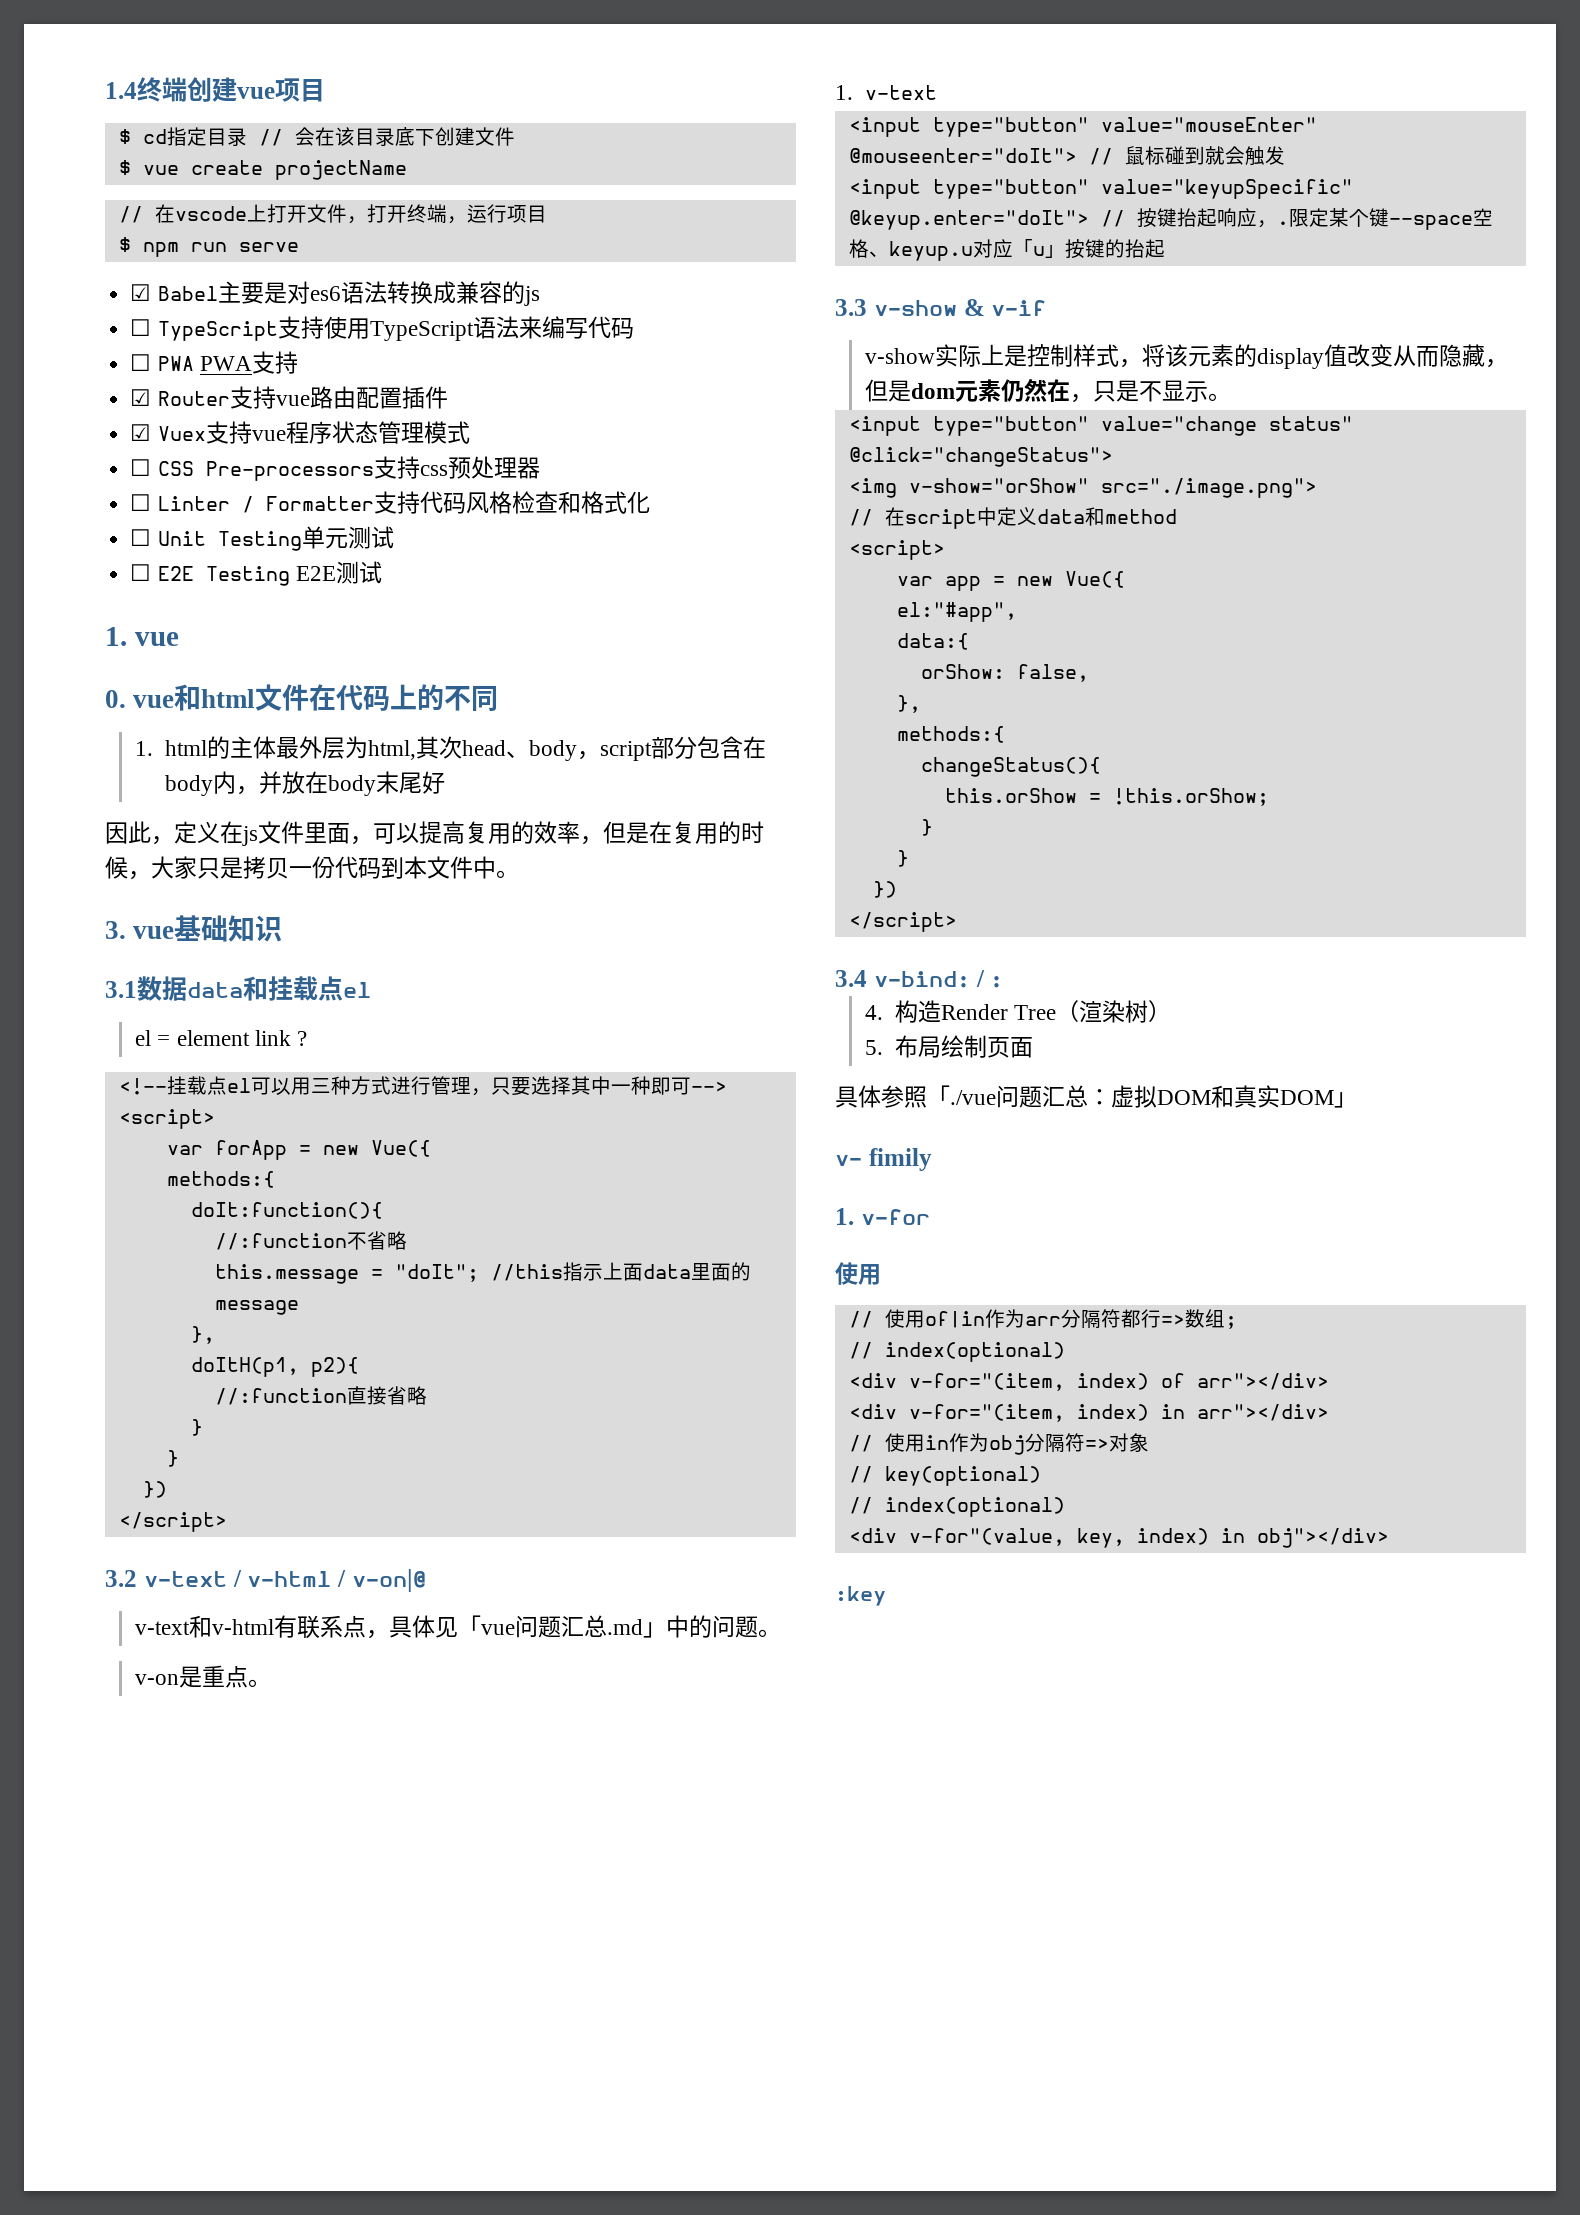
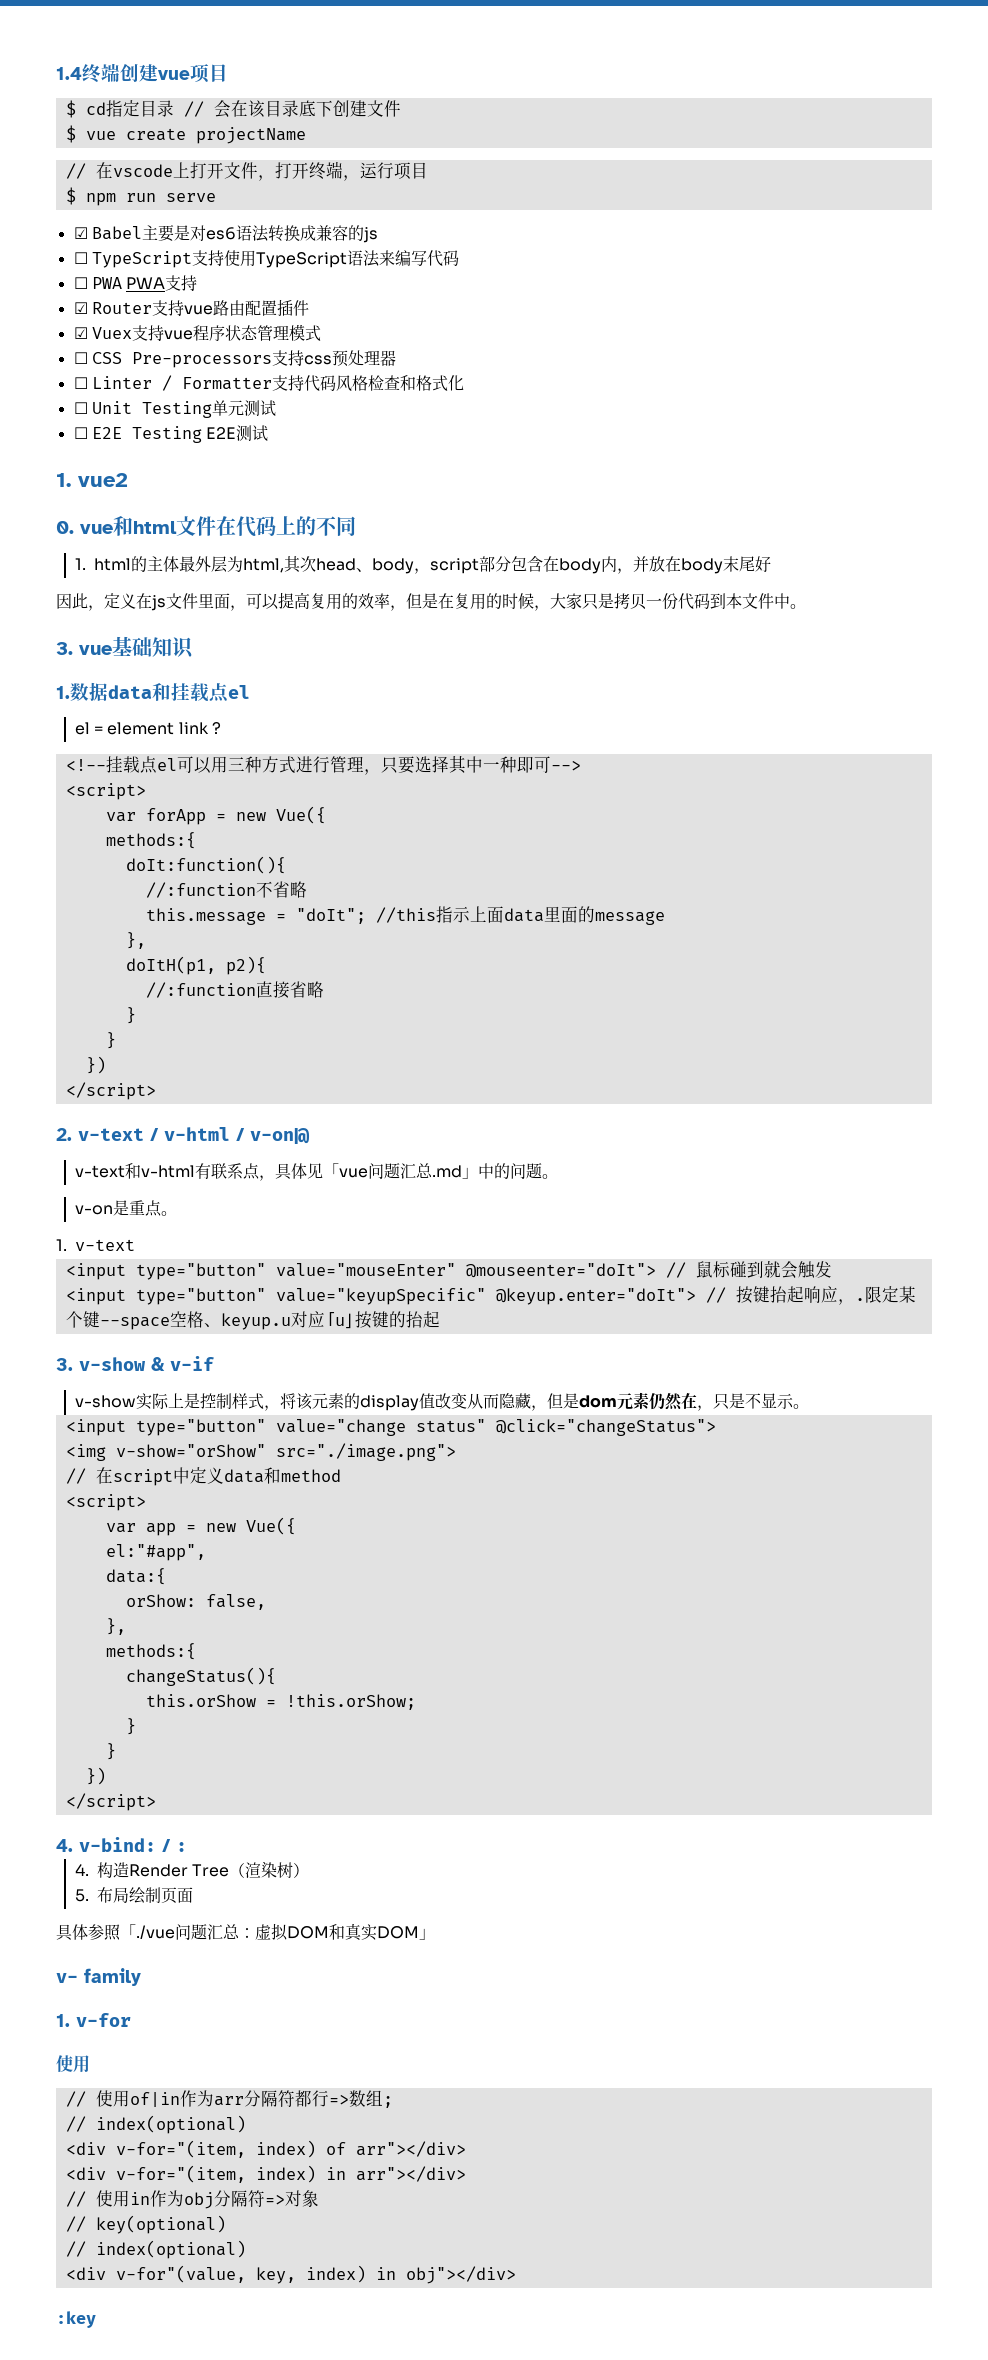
[134,632,179,646] vue -> [78,473,128,487] vue2
[105,981,137,998] 3.1 -> [56,686,70,699] 1.
[105,1570,137,1587] 3.2 -> [56,1128,72,1141] 2.
[835,299,867,316] 3.3 -> [56,1358,73,1371] 3.
[835,970,867,987] 3.4 -> [56,1839,73,1852] 4.
[868,1148,932,1171] fimily -> [84,1968,141,1986] family

